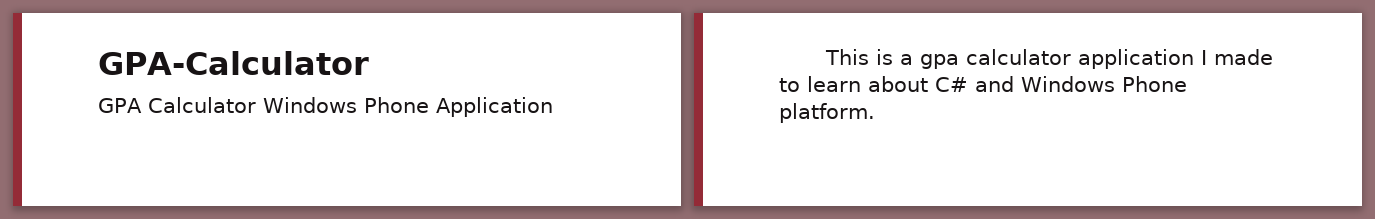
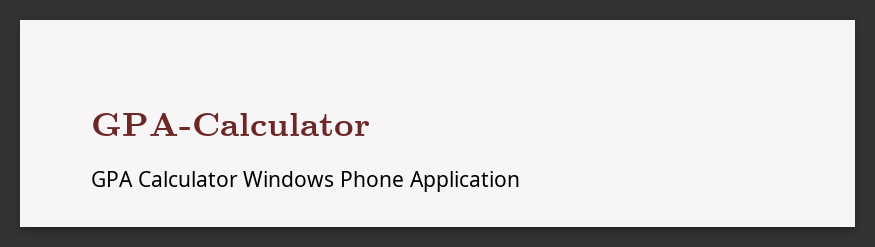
[824,49,1273,69] [779,76,1187,92] [779,103,875,123] // This is a gpa calculator application I made to learn about C# and Windows Phone platform. -> (520, 181) none

